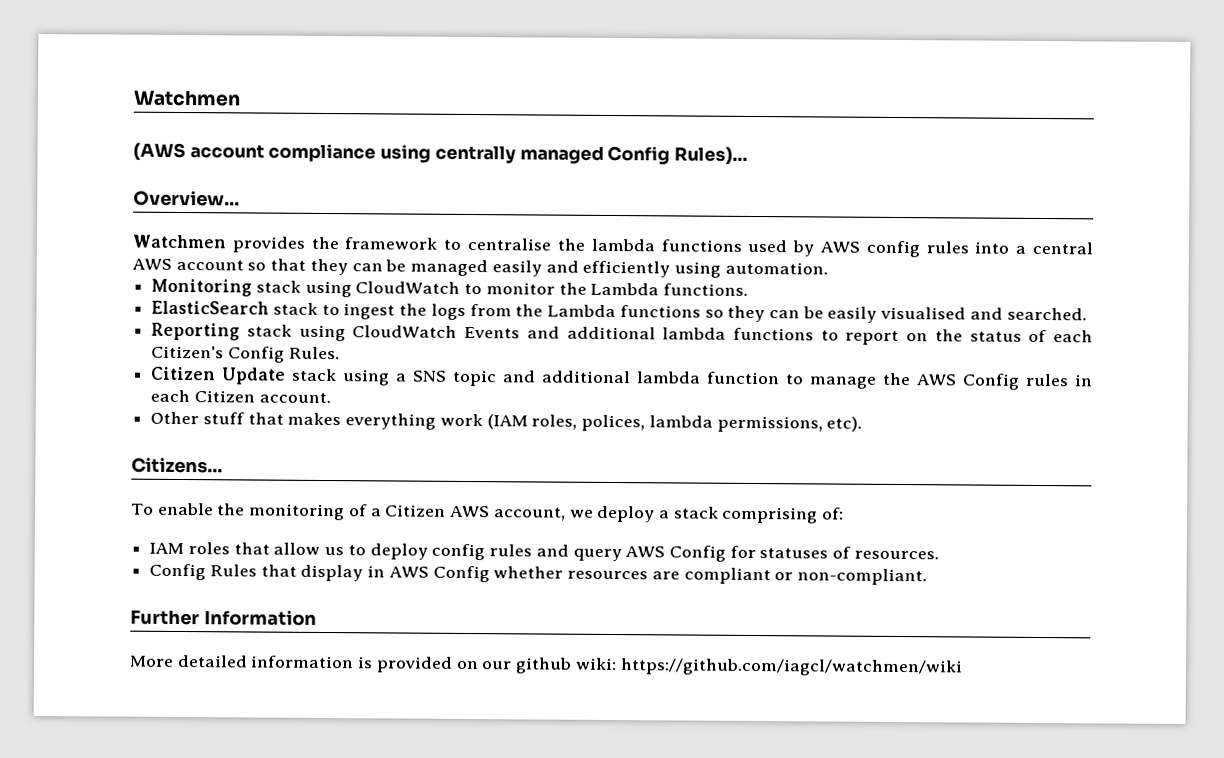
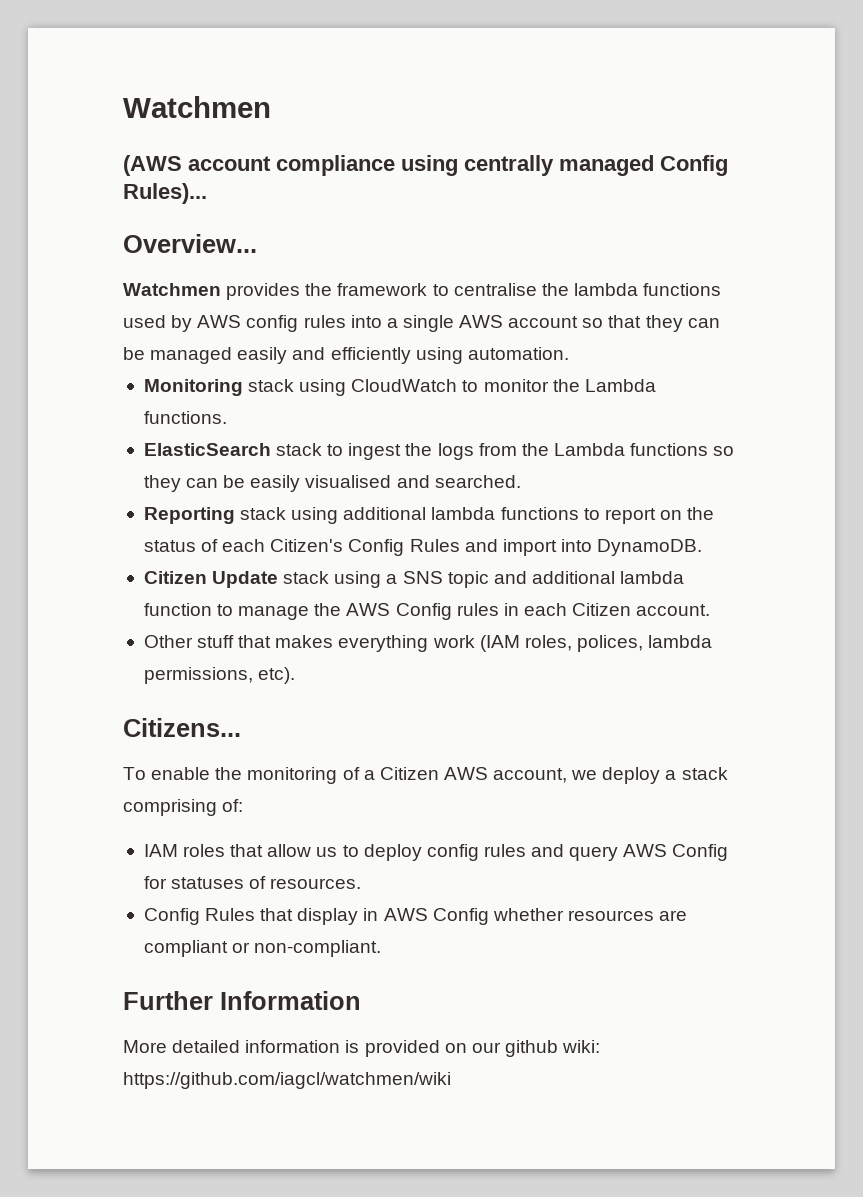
[1032,241,1093,255] central -> [402,315,454,332] single
[352,325,560,339] CloudWatch Events and -> (339, 515) none
[288,346,340,360] Rules. -> [409,539,703,556] Rules and import into DynamoDB.

